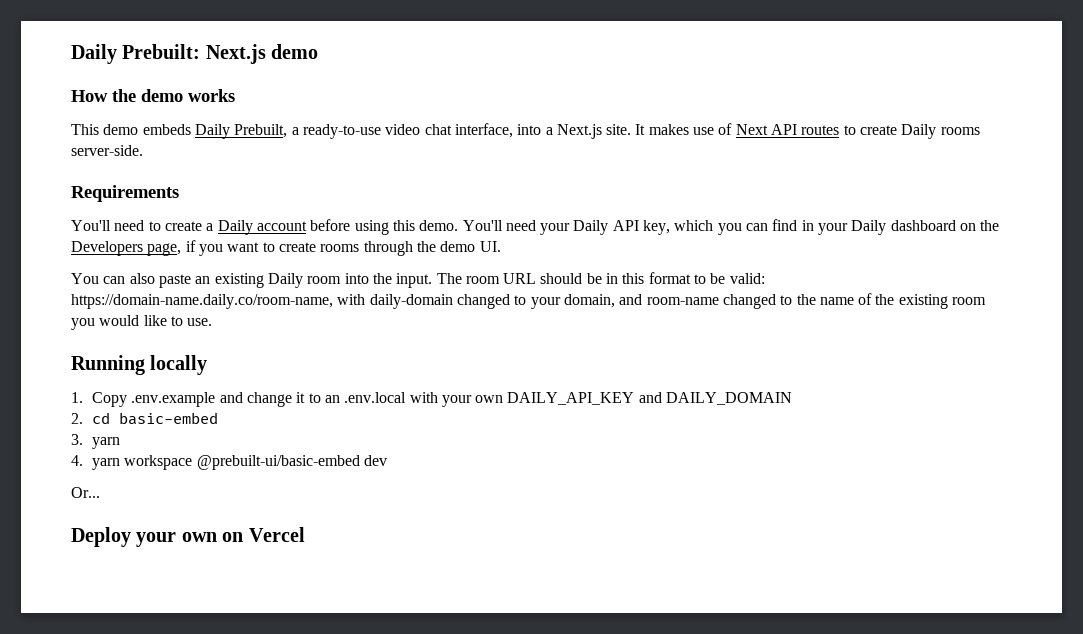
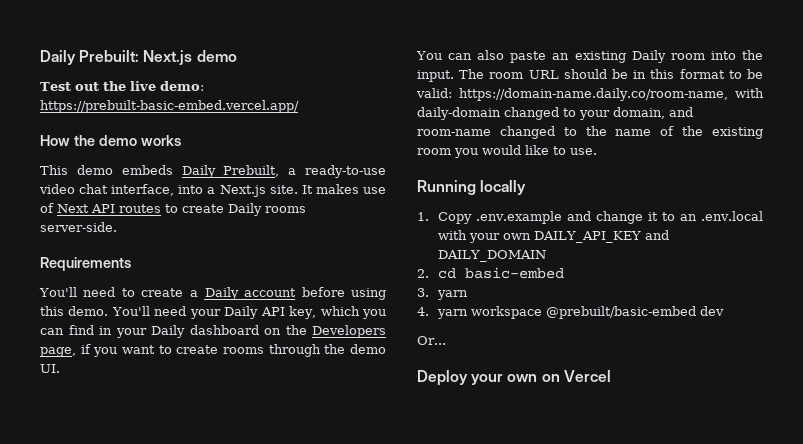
(319, 51) none -> [40,81,204,91] [40,100,299,113] // Test out the live demo: https://prebuilt-basic-embed.vercel.app/
[196,455,360,470] @prebuilt-ui/basic-embed -> [545,306,696,319] @prebuilt/basic-embed

